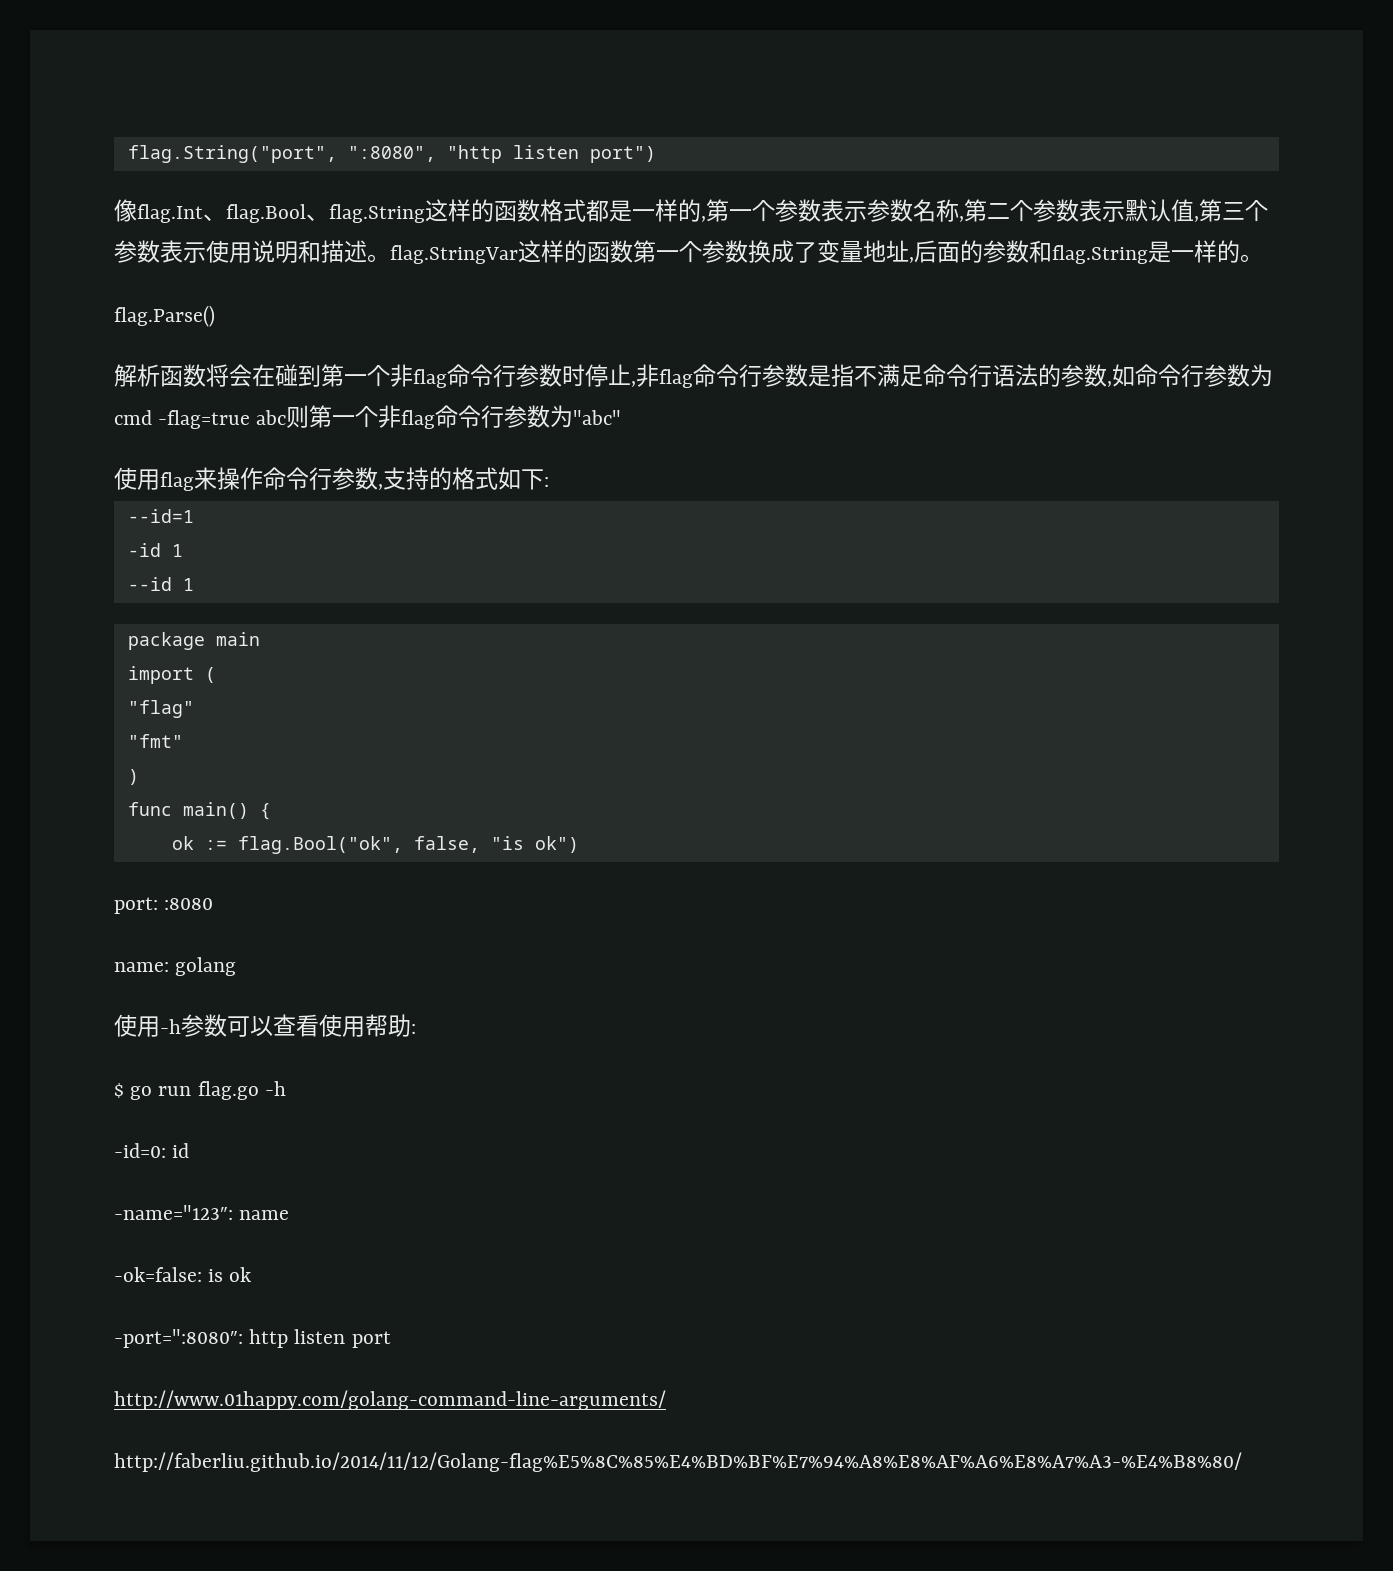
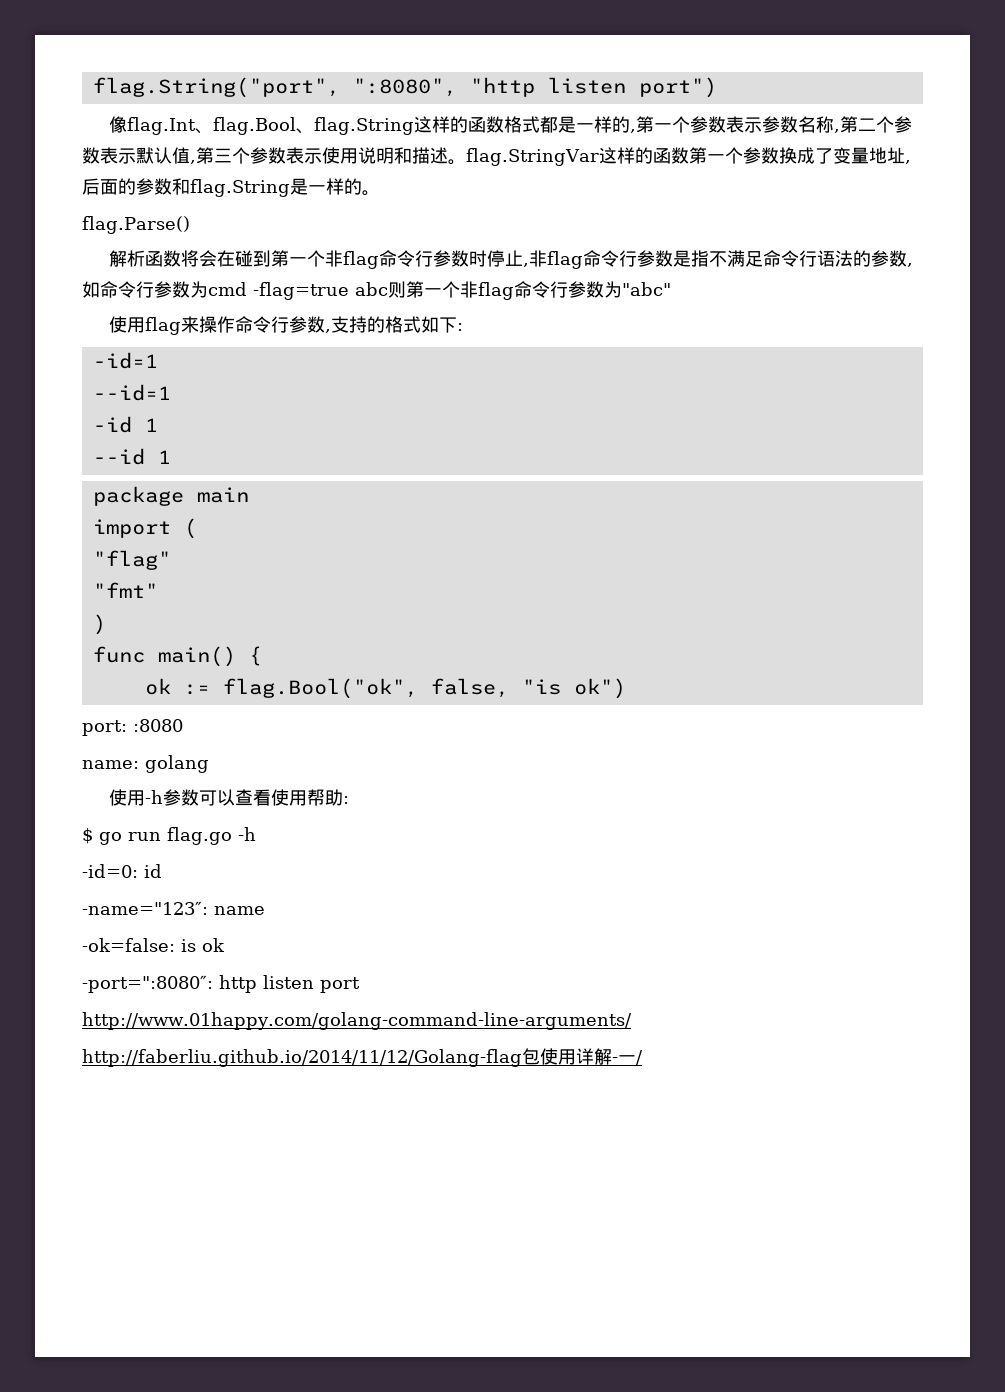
(549, 482) none -> [92,352,158,369] // -id=1
[114,1452,1242,1472] http://faberliu.github.io/2014/11/12/Golang-flag%E5%8C%85%E4%BD%BF%E7%94%A8%E8%AF%A6%E8%A7%A3-%E4%B8%80/ -> [82,1048,643,1067] http://faberliu.github.io/2014/11/12/Golang-flag包使用详解-一/

